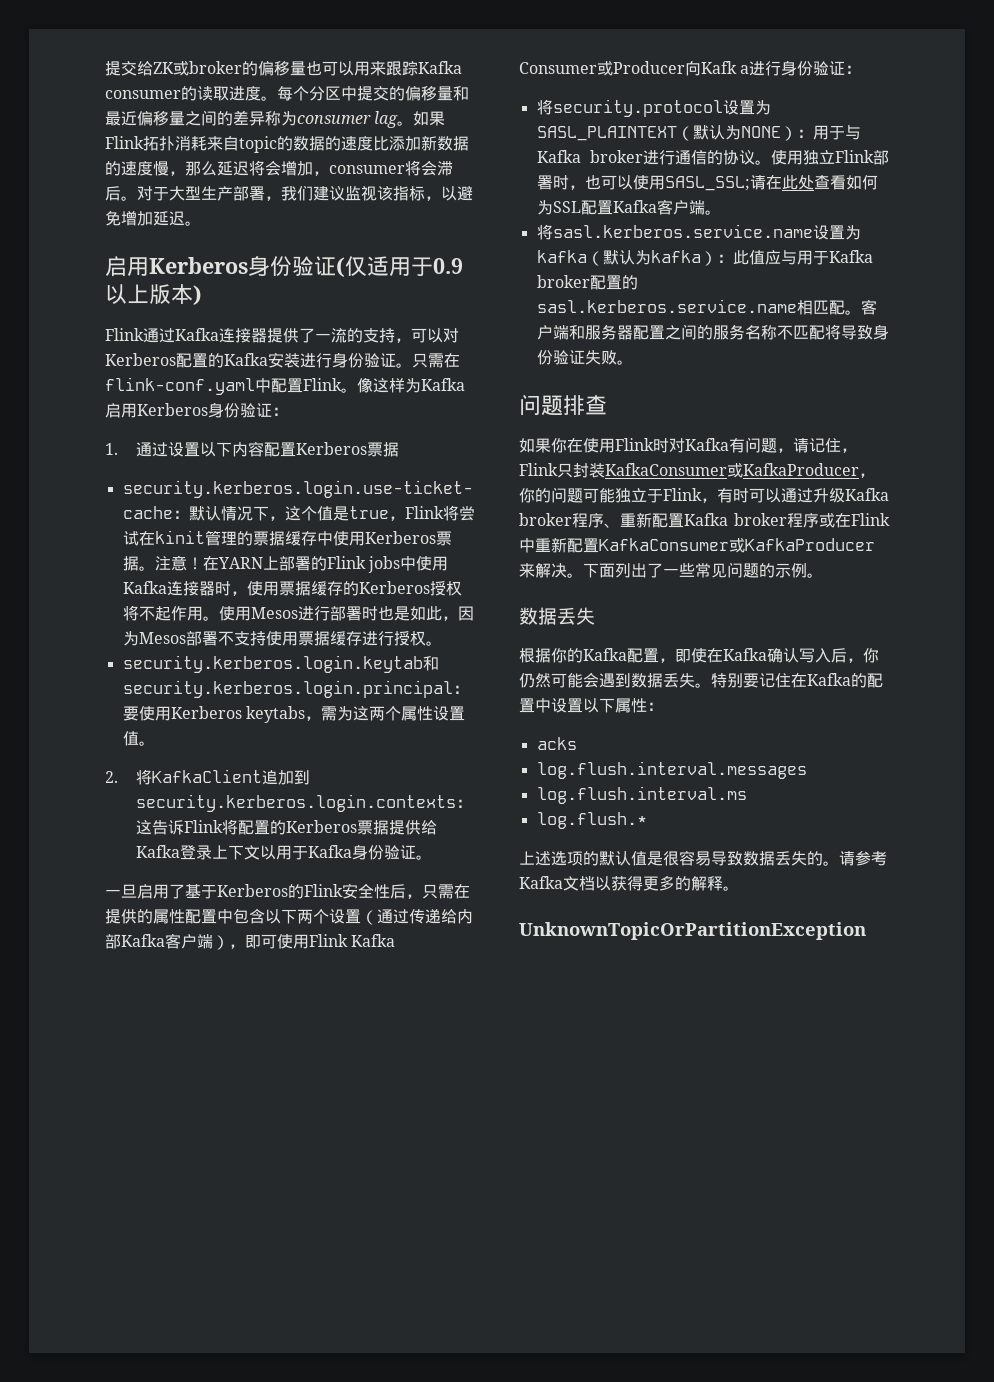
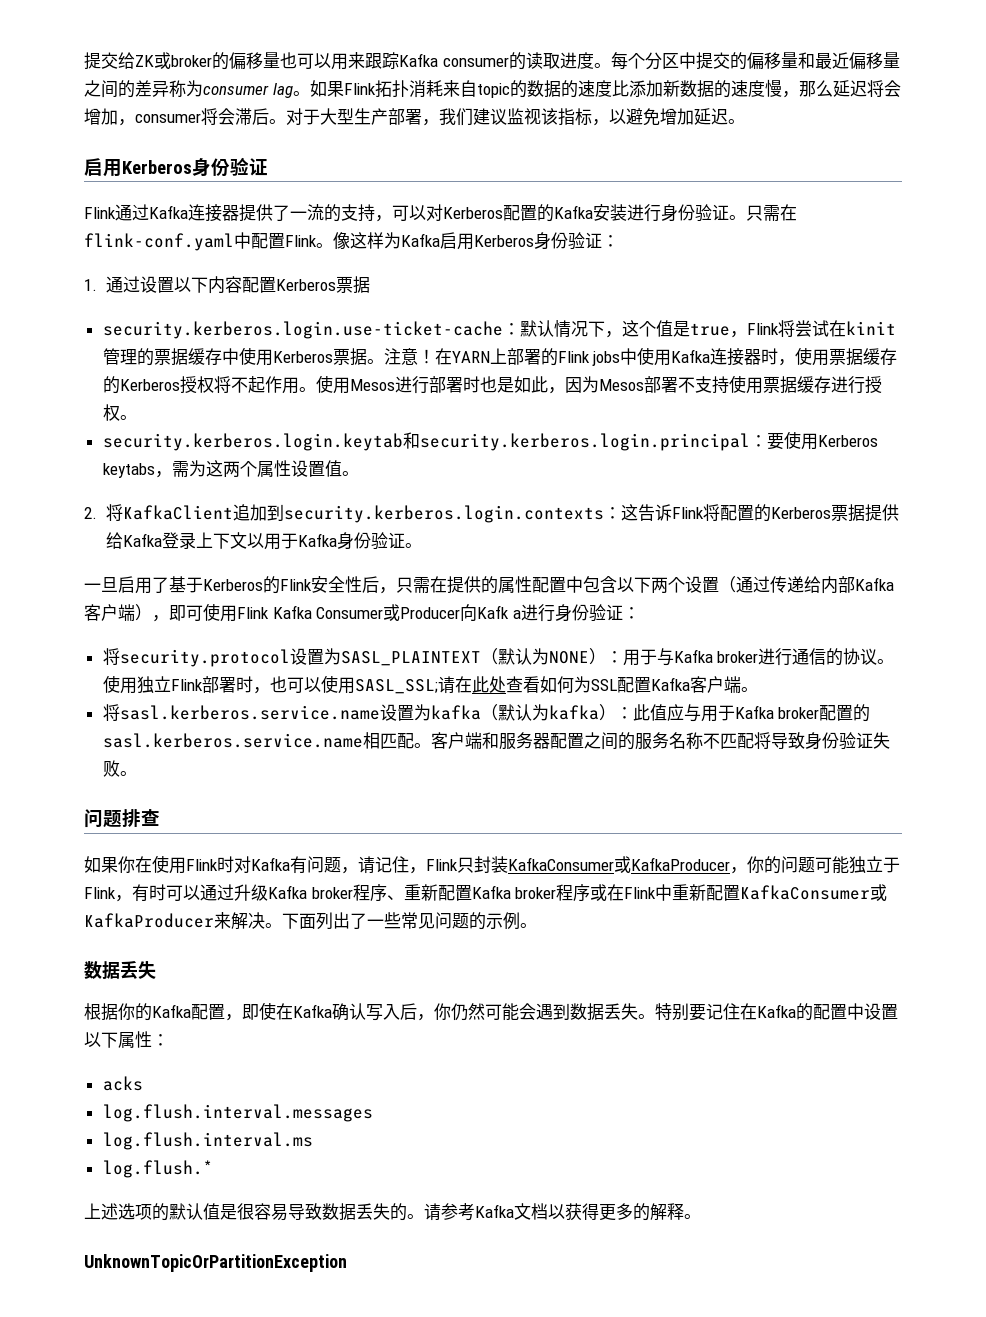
[336,256,463,277] [105,284,202,305] (仅适用于0.9以上版本) -> (268, 167) none

